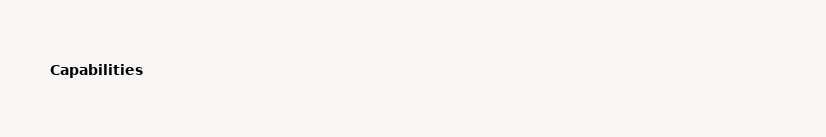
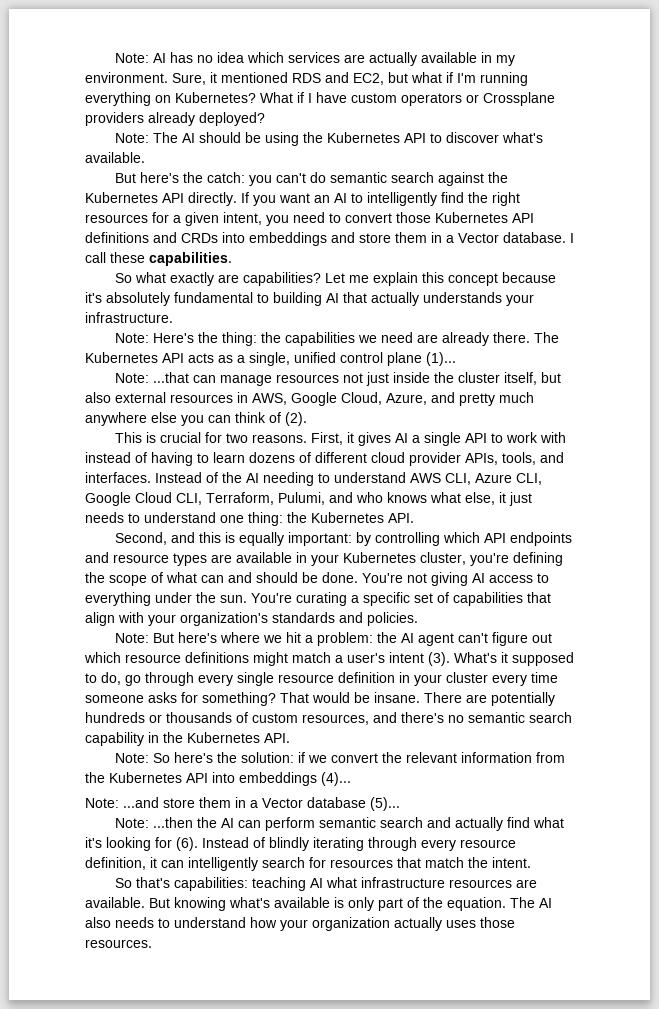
[50,64,143,78] Capabilities -> [114,52,515,66] [85,72,528,86] [85,92,555,106] [85,112,265,126] [114,132,543,146] [85,152,145,163] [114,172,508,186] [85,192,520,206] [85,212,534,226] [85,232,574,246] [85,252,232,266] [114,272,556,286] [85,292,534,306] [85,312,173,323] [114,332,559,346] [85,352,456,366] [114,372,561,386] [85,392,534,406] [85,412,307,426] [114,432,566,446] [85,452,564,466] [85,472,542,486] [85,492,532,506] [85,512,414,526] [114,532,572,546] [85,552,563,566] [85,572,549,586] [85,592,551,606] [85,612,418,626] [114,632,552,646] [84,652,574,666] [85,672,558,686] [85,692,555,706] [85,712,572,725] [85,732,290,746] [114,752,565,763] [85,772,351,786] [85,797,400,811] [114,817,564,831] [85,837,516,851] [85,857,531,871] [114,877,537,891] [85,897,552,911] [85,917,515,931] [85,939,152,948] Note: AI has no idea which services are actually available in my environment. Sure, it mentioned RDS and EC2, but what if I'm running everything on Kubernetes? What if I have custom operators or Crossplane providers already deployed? // Note: The AI should be using the Kubernetes API to discover what's available. // But here's the catch: you can't do semantic search against the Kubernetes API directly. If you want an AI to intelligently find the right resources for a given intent, you need to convert those Kubernetes API definitions and CRDs into embeddings and store them in a Vector database. I call these capabilities. // So what exactly are capabilities? Let me explain this concept because it's absolutely fundamental to building AI that actually understands your infrastructure. // Note: Here's the thing: the capabilities we need are already there. The Kubernetes API acts as a single, unified control plane (1)... // Note: ...that can manage resources not just inside the cluster itself, but also external resources in AWS, Google Cloud, Azure, and pretty much anywhere else you can think of (2). // This is crucial for two reasons. First, it gives AI a single API to work with instead of having to learn dozens of different cloud provider APIs, tools, and interfaces. Instead of the AI needing to understand AWS CLI, Azure CLI, Google Cloud CLI, Terraform, Pulumi, and who knows what else, it just needs to understand one thing: the Kubernetes API. // Second, and this is equally important: by controlling which API endpoints and resource types are available in your Kubernetes cluster, you're defining the scope of what can and should be done. You're not giving AI access to everything under the sun. You're curating a specific set of capabilities that align with your organization's standards and policies. // Note: But here's where we hit a problem: the AI agent can't figure out which resource definitions might match a user's intent (3). What's it supposed to do, go through every single resource definition in your cluster every time someone asks for something? That would be insane. There are potentially hundreds or thousands of custom resources, and there's no semantic search capability in the Kubernetes API. // Note: So here's the solution: if we convert the relevant information from the Kubernetes API into embeddings (4)... // Note: ...and store them in a Vector database (5)... // Note: ...then the AI can perform semantic search and actually find what it's looking for (6). Instead of blindly iterating through every resource definition, it can intelligently search for resources that match the intent. // So that's capabilities: teaching AI what infrastructure resources are available. But knowing what's available is only part of the equation. The AI also needs to understand how your organization actually uses those resources.

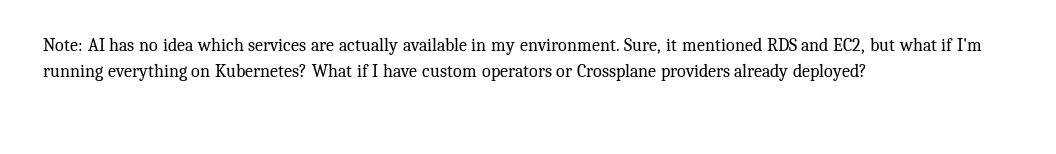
[114,132,543,146] [85,152,145,163] [114,172,508,186] [85,192,520,206] [85,212,534,226] [85,232,574,246] [85,252,232,266] [114,272,556,286] [85,292,534,306] [85,312,173,323] [114,332,559,346] [85,352,456,366] [114,372,561,386] [85,392,534,406] [85,412,307,426] [114,432,566,446] [85,452,564,466] [85,472,542,486] [85,492,532,506] [85,512,414,526] [114,532,572,546] [85,552,563,566] [85,572,549,586] [85,592,551,606] [85,612,418,626] [114,632,552,646] [84,652,574,666] [85,672,558,686] [85,692,555,706] [85,712,572,725] [85,732,290,746] [114,752,565,763] [85,772,351,786] [85,797,400,811] [114,817,564,831] [85,837,516,851] [85,857,531,871] [114,877,537,891] [85,897,552,911] [85,917,515,931] [85,939,152,948] // Note: The AI should be using the Kubernetes API to discover what's available. // But here's the catch: you can't do semantic search against the Kubernetes API directly. If you want an AI to intelligently find the right resources for a given intent, you need to convert those Kubernetes API definitions and CRDs into embeddings and store them in a Vector database. I call these capabilities. // So what exactly are capabilities? Let me explain this concept because it's absolutely fundamental to building AI that actually understands your infrastructure. // Note: Here's the thing: the capabilities we need are already there. The Kubernetes API acts as a single, unified control plane (1)... // Note: ...that can manage resources not just inside the cluster itself, but also external resources in AWS, Google Cloud, Azure, and pretty much anywhere else you can think of (2). // This is crucial for two reasons. First, it gives AI a single API to work with instead of having to learn dozens of different cloud provider APIs, tools, and interfaces. Instead of the AI needing to understand AWS CLI, Azure CLI, Google Cloud CLI, Terraform, Pulumi, and who knows what else, it just needs to understand one thing: the Kubernetes API. // Second, and this is equally important: by controlling which API endpoints and resource types are available in your Kubernetes cluster, you're defining the scope of what can and should be done. You're not giving AI access to everything under the sun. You're curating a specific set of capabilities that align with your organization's standards and policies. // Note: But here's where we hit a problem: the AI agent can't figure out which resource definitions might match a user's intent (3). What's it supposed to do, go through every single resource definition in your cluster every time someone asks for something? That would be insane. There are potentially hundreds or thousands of custom resources, and there's no semantic search capability in the Kubernetes API. // Note: So here's the solution: if we convert the relevant information from the Kubernetes API into embeddings (4)... // Note: ...and store them in a Vector database (5)... // Note: ...then the AI can perform semantic search and actually find what it's looking for (6). Instead of blindly iterating through every resource definition, it can intelligently search for resources that match the intent. // So that's capabilities: teaching AI what infrastructure resources are available. But knowing what's available is only part of the equation. The AI also needs to understand how your organization actually uses those resources. -> (868, 72) none

